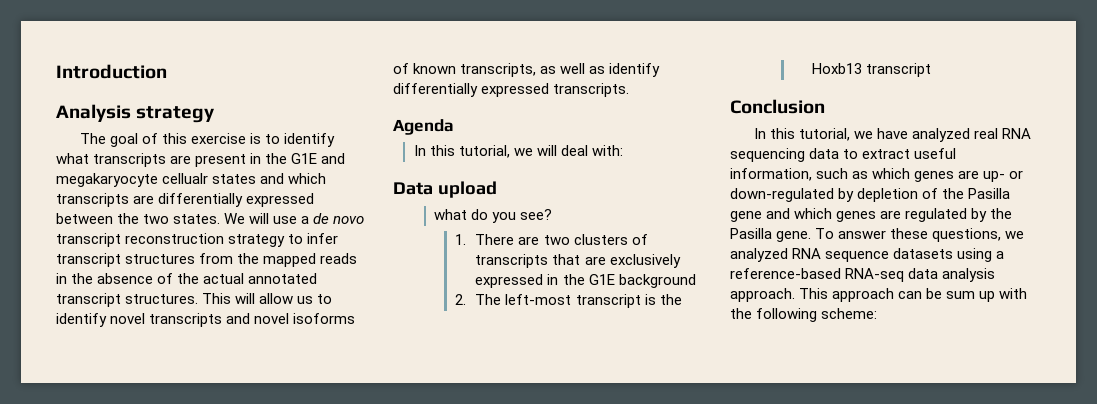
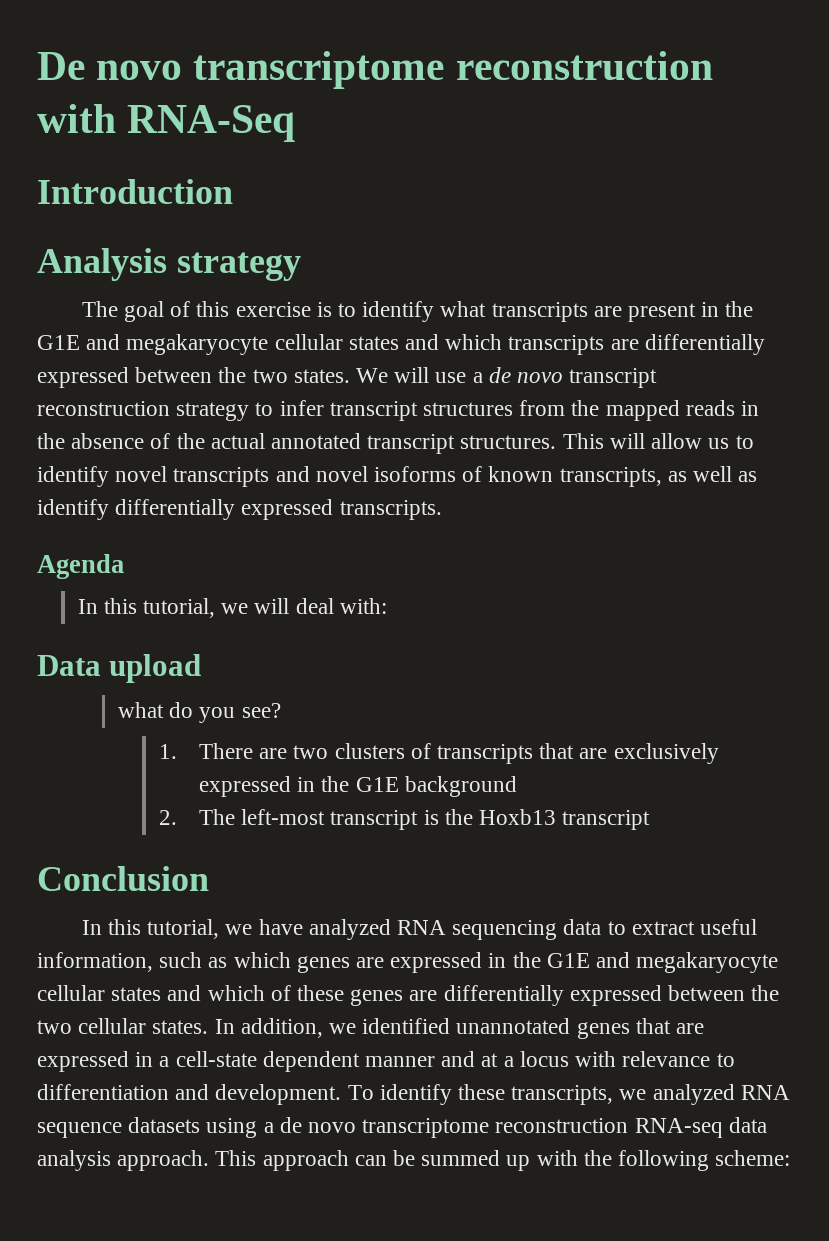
(56, 71) none -> [37,51,713,89] [37,104,296,142] De novo transcriptome reconstruction with RNA-Seq //
[162,173,209,184] cellualr -> [274,334,343,350] cellular
[974,128,999,139] real -> (391, 929) none
[983,170,1024,182] [730,188,1011,202] [730,208,1013,222] [730,228,1002,242] up- or down-regulated by depletion of the Pasilla gene and which genes are regulated by the Pasilla gene. To answer these questions, -> [390,952,779,973] [37,985,780,1006] [37,1018,705,1039] [37,1051,735,1072] [37,1084,614,1105] expressed in the G1E and megakaryocyte cellular states and which of these genes are differentially expressed between the two cellular states. In addition, we identified unannotated genes that are expressed in a cell-state dependent manner and at a locus with relevance to differentiation and development. To identify these transcripts,
[730,268,841,279] reference-based -> [279,1117,629,1138] de novo transcriptome reconstruction
[946,291,976,299] sum -> [421,1150,501,1166] summed

